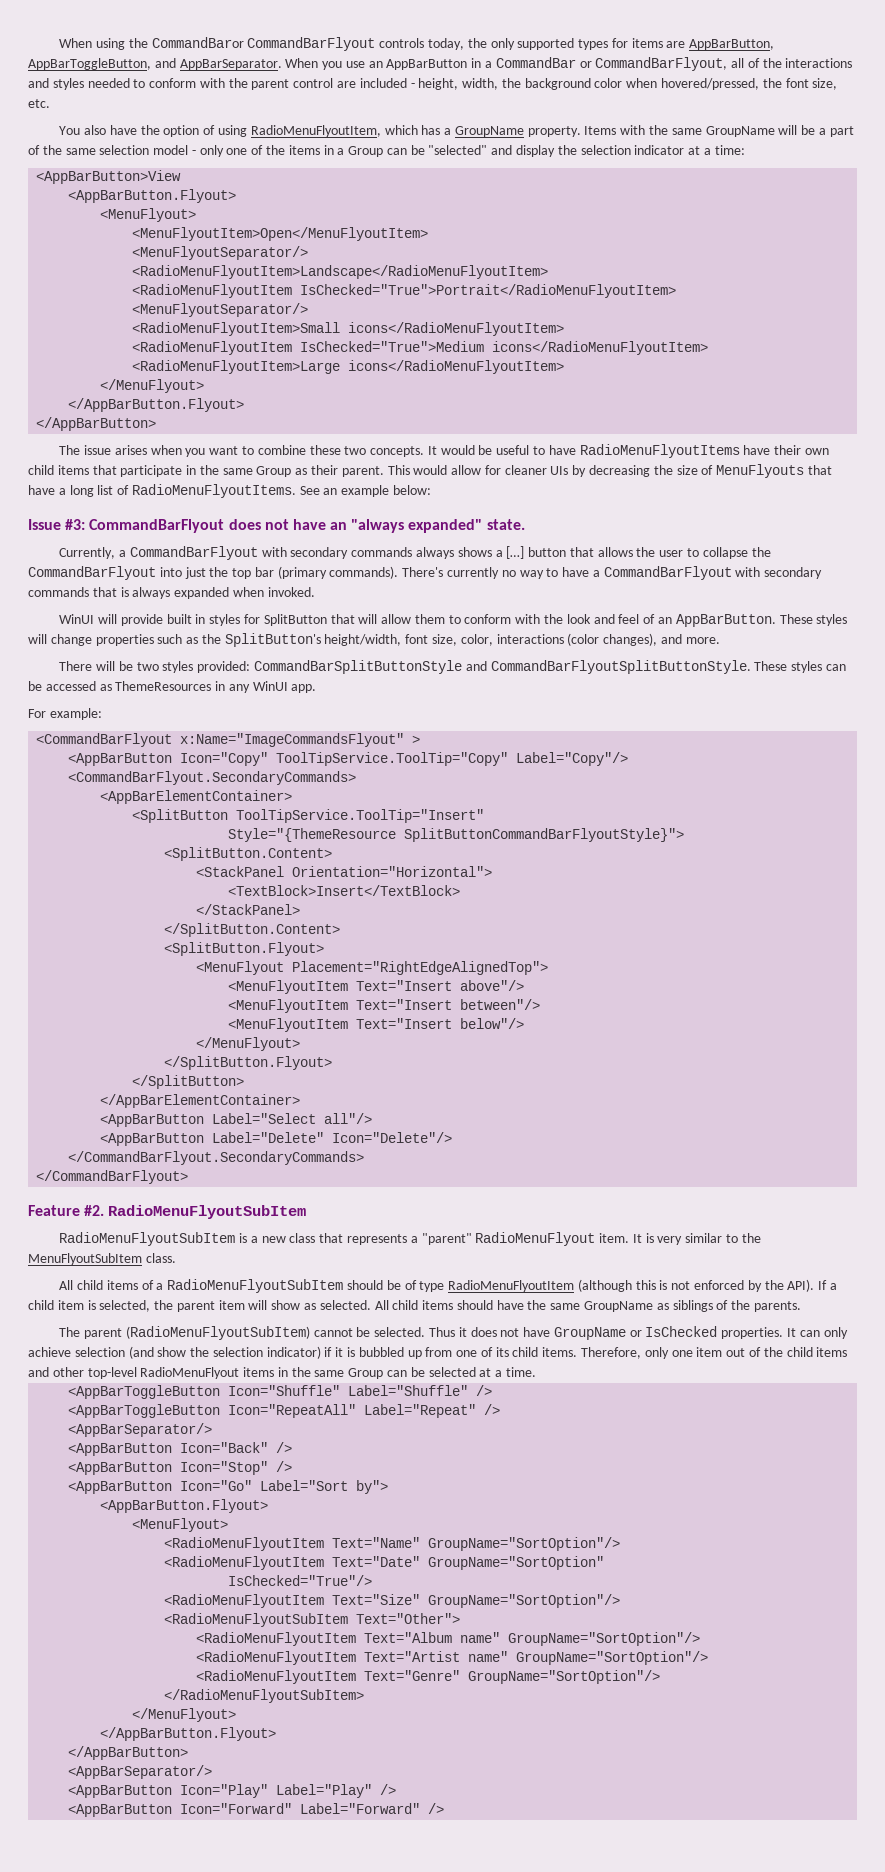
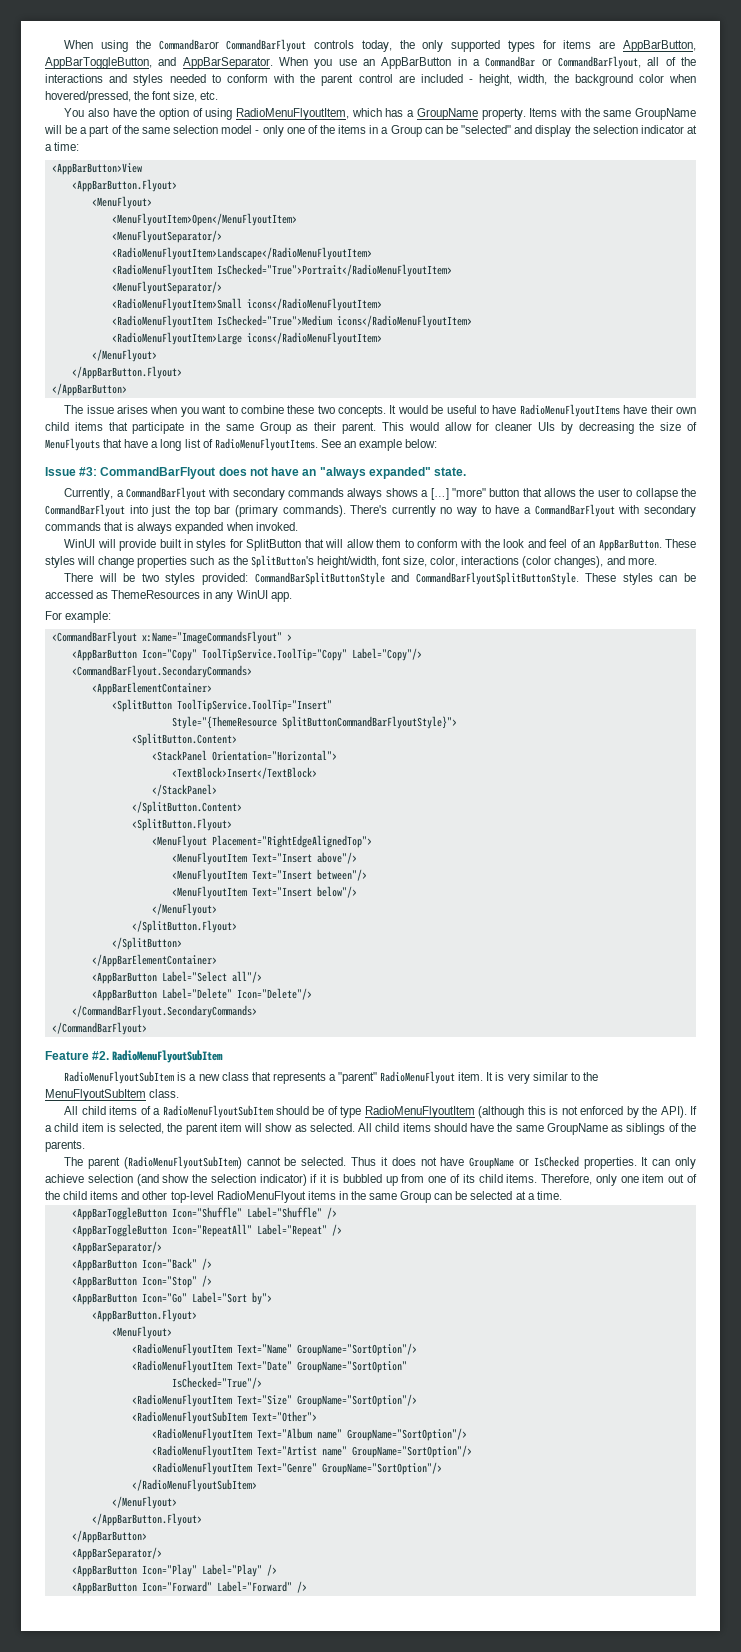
(525, 552) none -> [451,488,486,497] "more"

